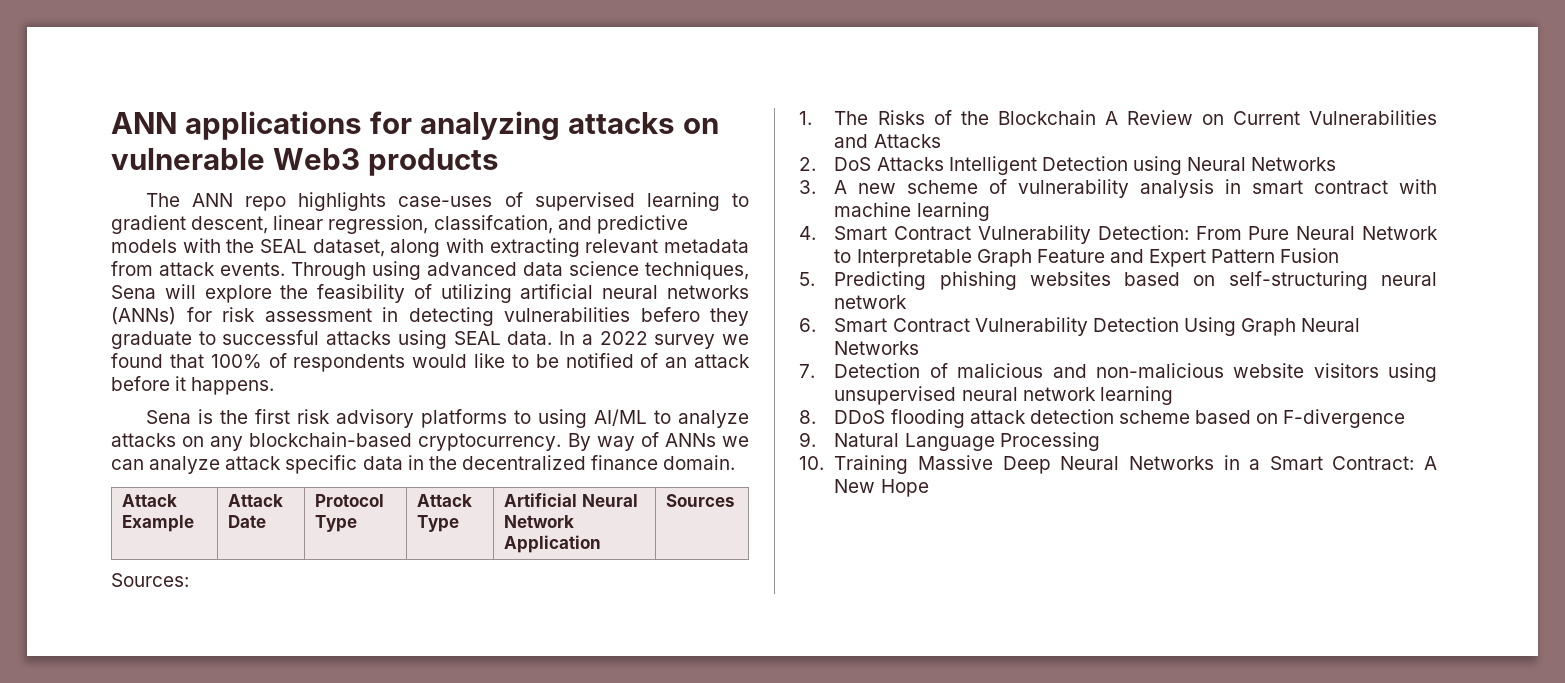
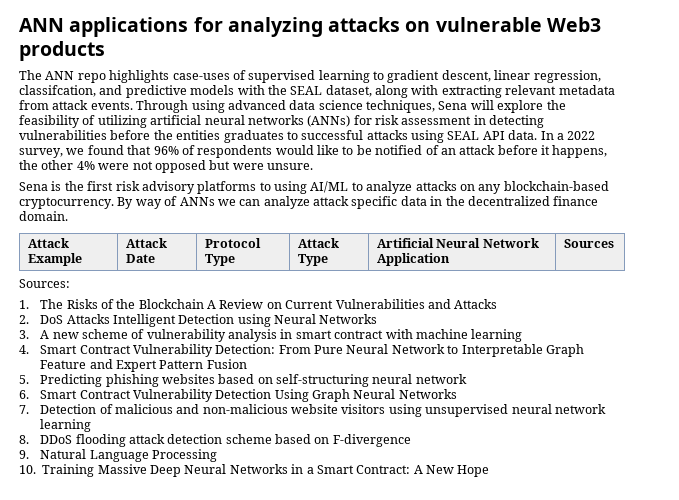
[640,307,749,326] [111,331,192,349] befero they graduate -> [110,130,284,143] before the entities graduates
(501, 338) none -> [482,131,505,140] API
[654,334,716,349] survey -> [19,148,63,158] survey,
[210,354,262,369] 100% -> [153,146,179,155] 96%
[191,377,275,395] happens. -> [552,145,608,158] [19,160,313,173] happens, the other 4% were not opposed but were unsure.

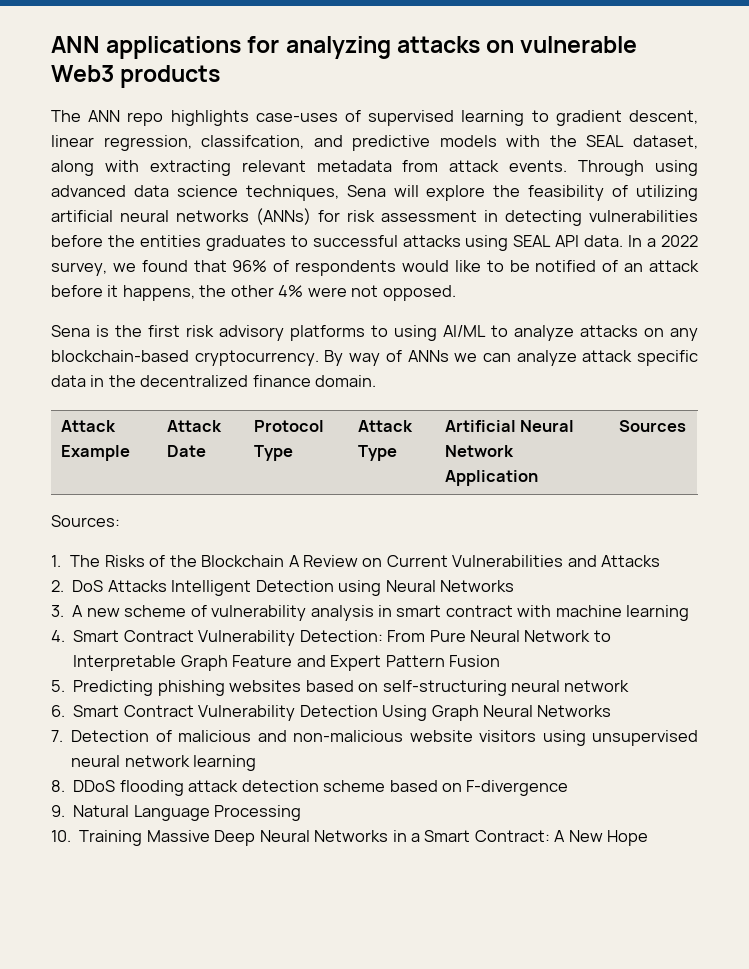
[154,160,313,173] opposed but were unsure. -> [382,285,456,301] opposed.

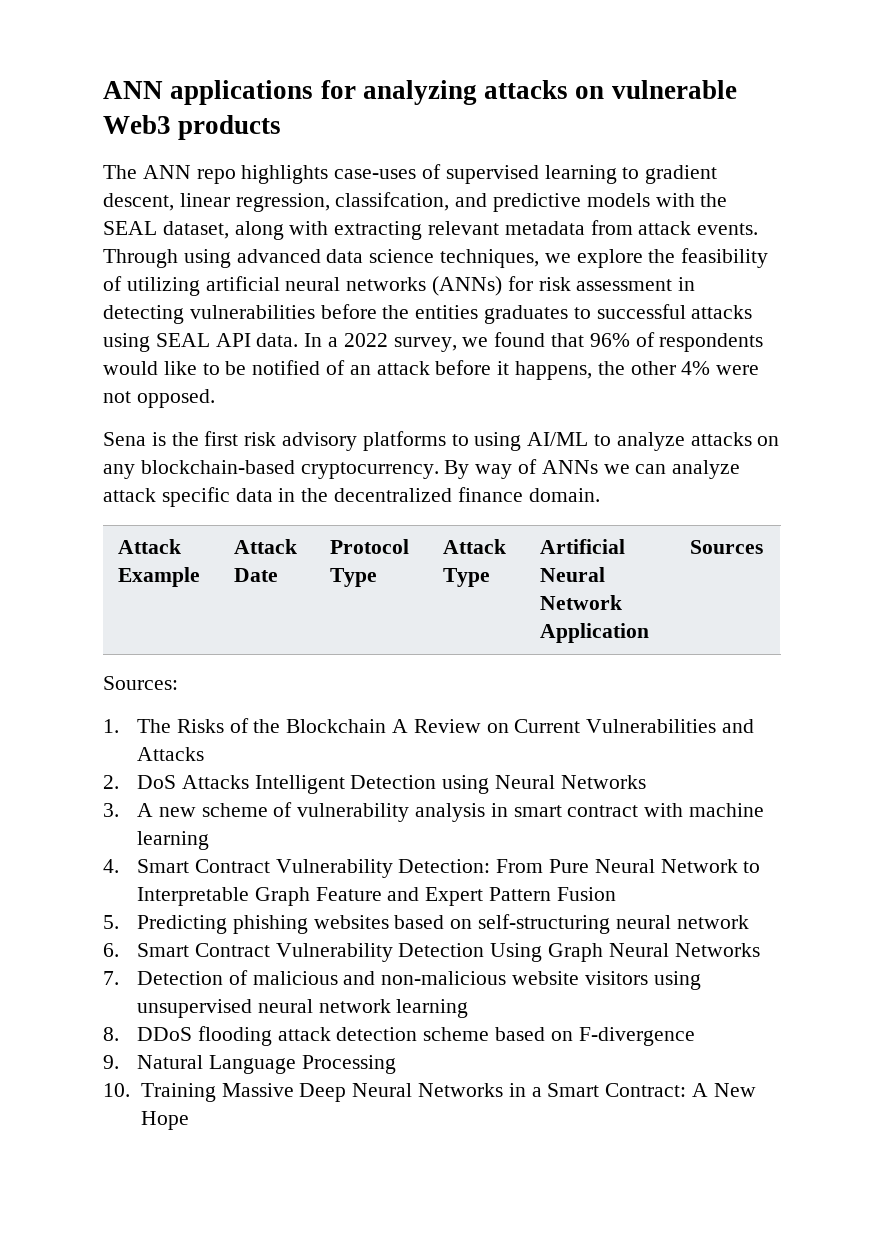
[346,185,419,197] Sena will -> [544,253,571,263] we

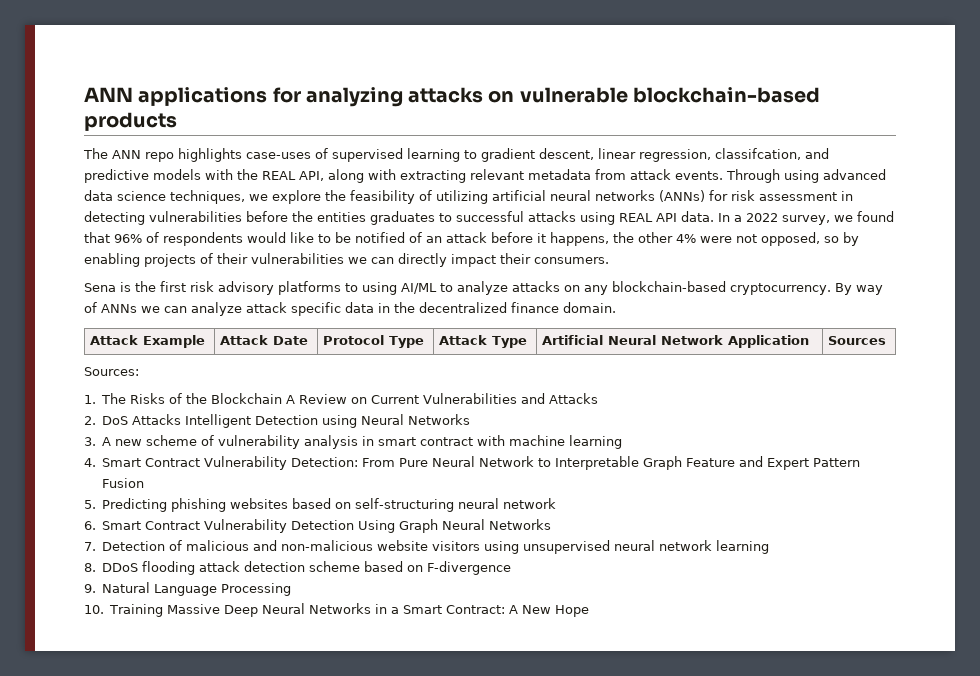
[103,115,171,134] Web3 -> [632,87,820,103] blockchain-based
[103,221,229,239] SEAL dataset, -> [262,171,324,181] REAL API,
[155,333,210,347] SEAL -> [619,213,653,222] REAL
[136,389,215,408] opposed. -> [761,232,859,246] [84,253,609,267] opposed, so by enabling projects of their vulnerabilities we can directly impact their consumers.

